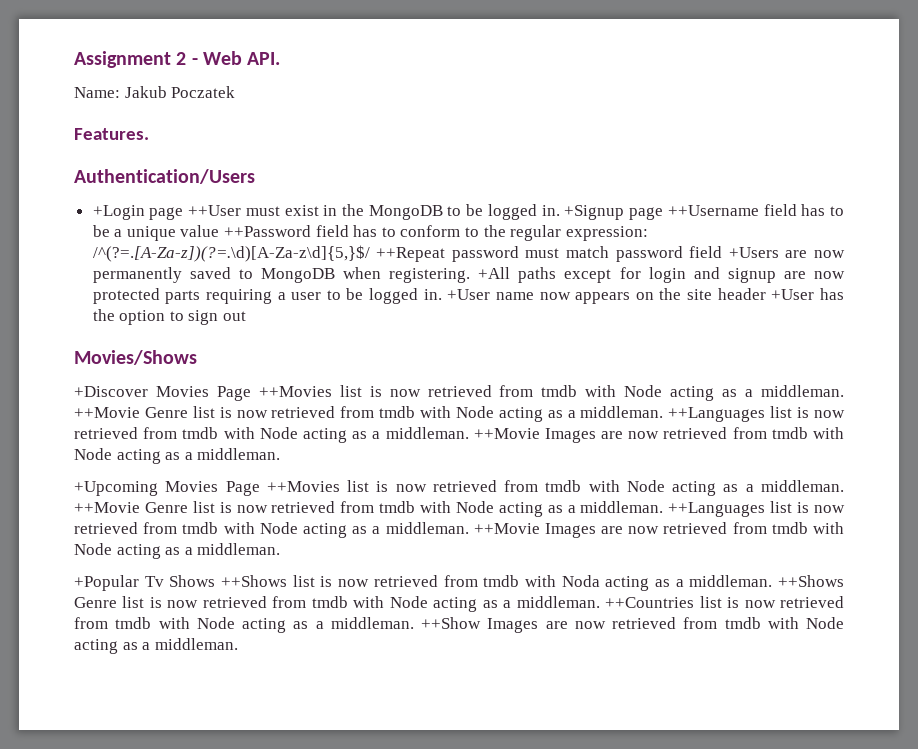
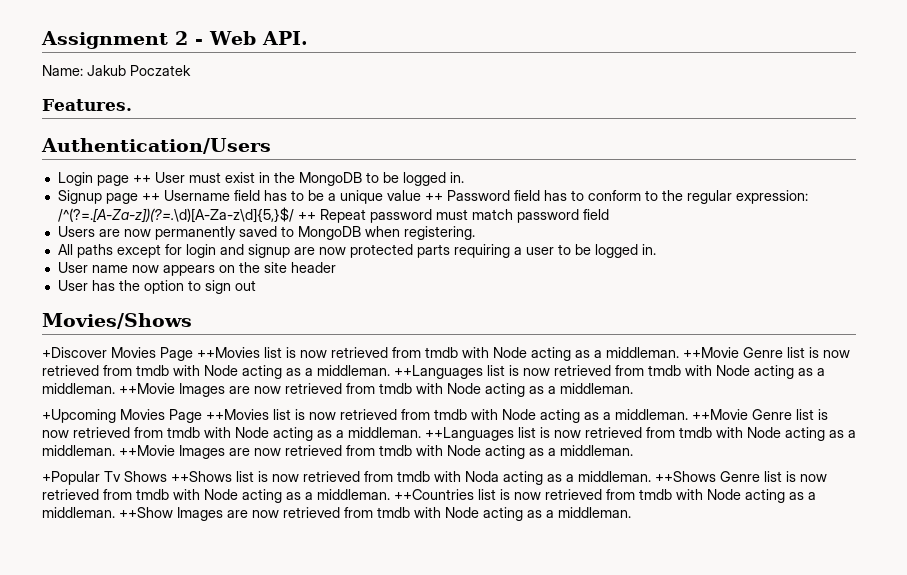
[92,205,242,220] +Login page ++User -> [57,172,185,186] Login page ++ User
[564,205,759,220] +Signup page ++Username -> [57,190,230,204] // Signup page ++ Username
[224,225,312,237] ++Password -> [424,190,510,201] ++ Password
[376,247,446,262] ++Repeat -> [297,209,366,223] ++ Repeat
[728,247,779,258] +Users -> [57,226,95,237] // Users
[478,267,511,279] +All -> [57,244,73,255] // All
[447,289,491,300] +User -> [57,262,88,273] // User
[771,289,815,300] +User -> [57,280,88,291] // User

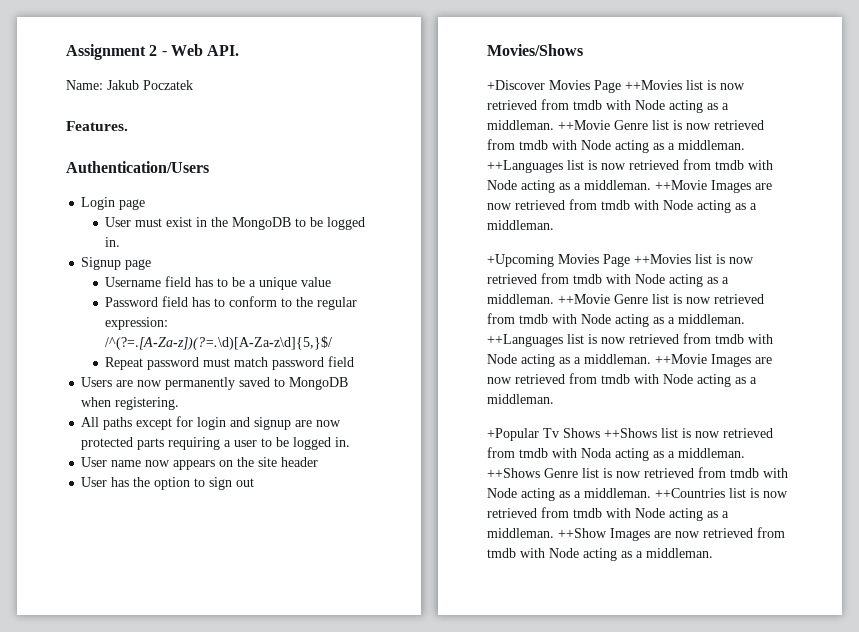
[132,175,151,183] ++ -> (146, 204) //
[141,193,160,201] ++ -> (152, 264) //
[424,193,443,201] ++ -> (332, 282) //
[297,212,316,220] ++ -> (333, 343) //

